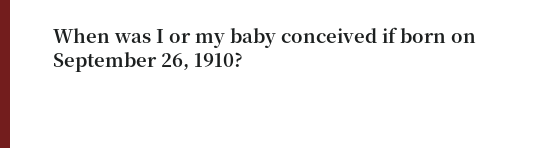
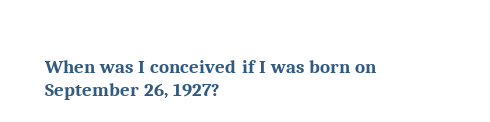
[169,27,398,48] or my baby conceived if -> [150,60,304,73] conceived if I was
[194,52,243,67] 1910? -> [173,83,221,97] 1927?

